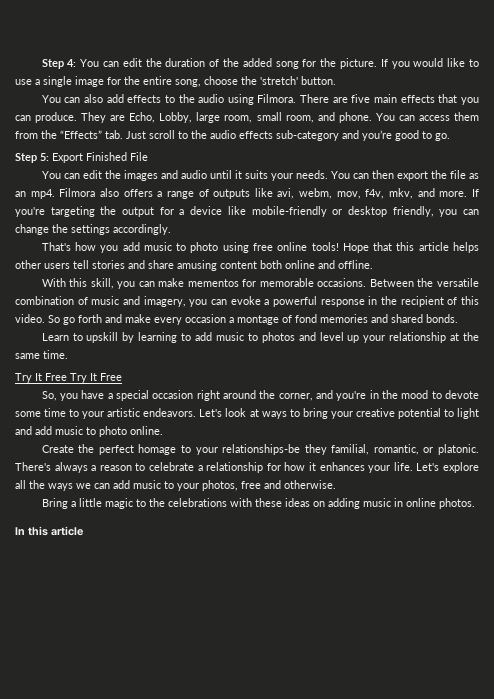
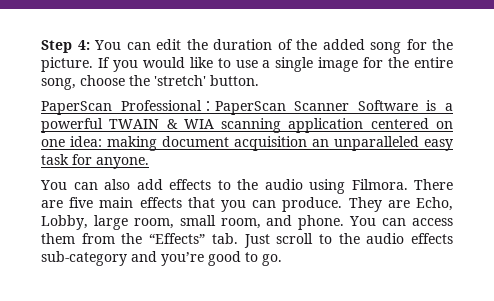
(336, 80) none -> [41,100,454,115] [41,118,453,133] [41,136,453,151] [41,154,149,169] // PaperScan Professional：PaperScan Scanner Software is a powerful TWAIN & WIA scanning application centered on one idea: making document acquisition an unparalleled easy task for anyone.
[15,152,148,163] [41,170,479,181] [15,188,479,199] [15,206,479,217] [15,224,171,235] [41,242,479,253] [15,260,373,271] [41,278,479,289] [15,296,480,307] [15,314,458,325] [41,332,479,343] [15,350,68,359] [15,373,122,383] [41,390,479,401] [15,408,479,419] [15,426,163,437] [41,444,479,455] [15,462,480,473] [15,480,336,491] [41,498,475,509] [15,526,83,536] // Step 5: Export Finished File // You can edit the images and audio until it suits your needs. You can then export the file as an mp4. Filmora also offers a range of outputs like avi, webm, mov, f4v, mkv, and more. If you're targeting the output for a device like mobile-friendly or desktop friendly, you can change the settings accordingly. // That's how you add music to photo using free online tools! Hope that this article helps other users tell stories and share amusing content both online and offline. // With this skill, you can make mementos for memorable occasions. Between the versatile combination of music and imagery, you can evoke a powerful response in the recipient of this video. So go forth and make every occasion a montage of fond memories and shared bonds. // Learn to upskill by learning to add music to photos and level up your relationship at the same time. // Try It Free Try It Free // So, you have a special occasion right around the corner, and you're in the mood to devote some time to your artistic endeavors. Let's look at ways to bring your creative potential to light and add music to photo online. // Create the perfect homage to your relationships-be they familial, romantic, or platonic. There's always a reason to celebrate a relationship for how it enhances your life. Let's explore all the ways we can add music to your photos, free and otherwise. // Bring a little magic to the celebrations with these ideas on adding music in online photos. // In this article -> (282, 260) none

